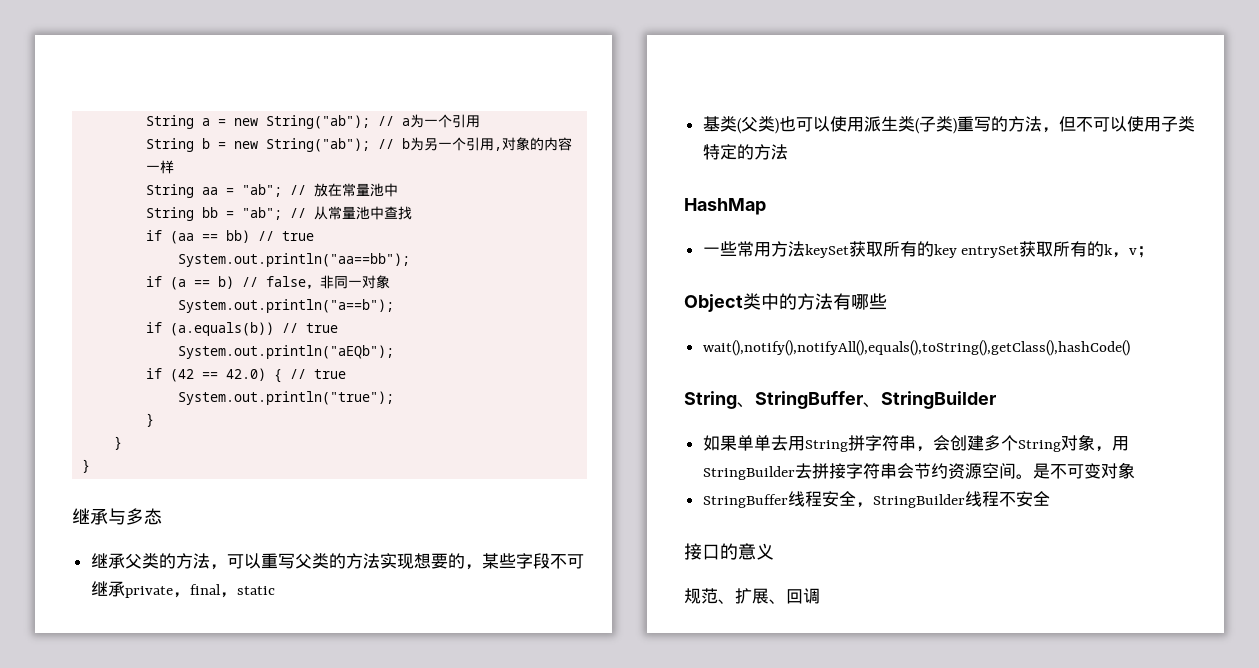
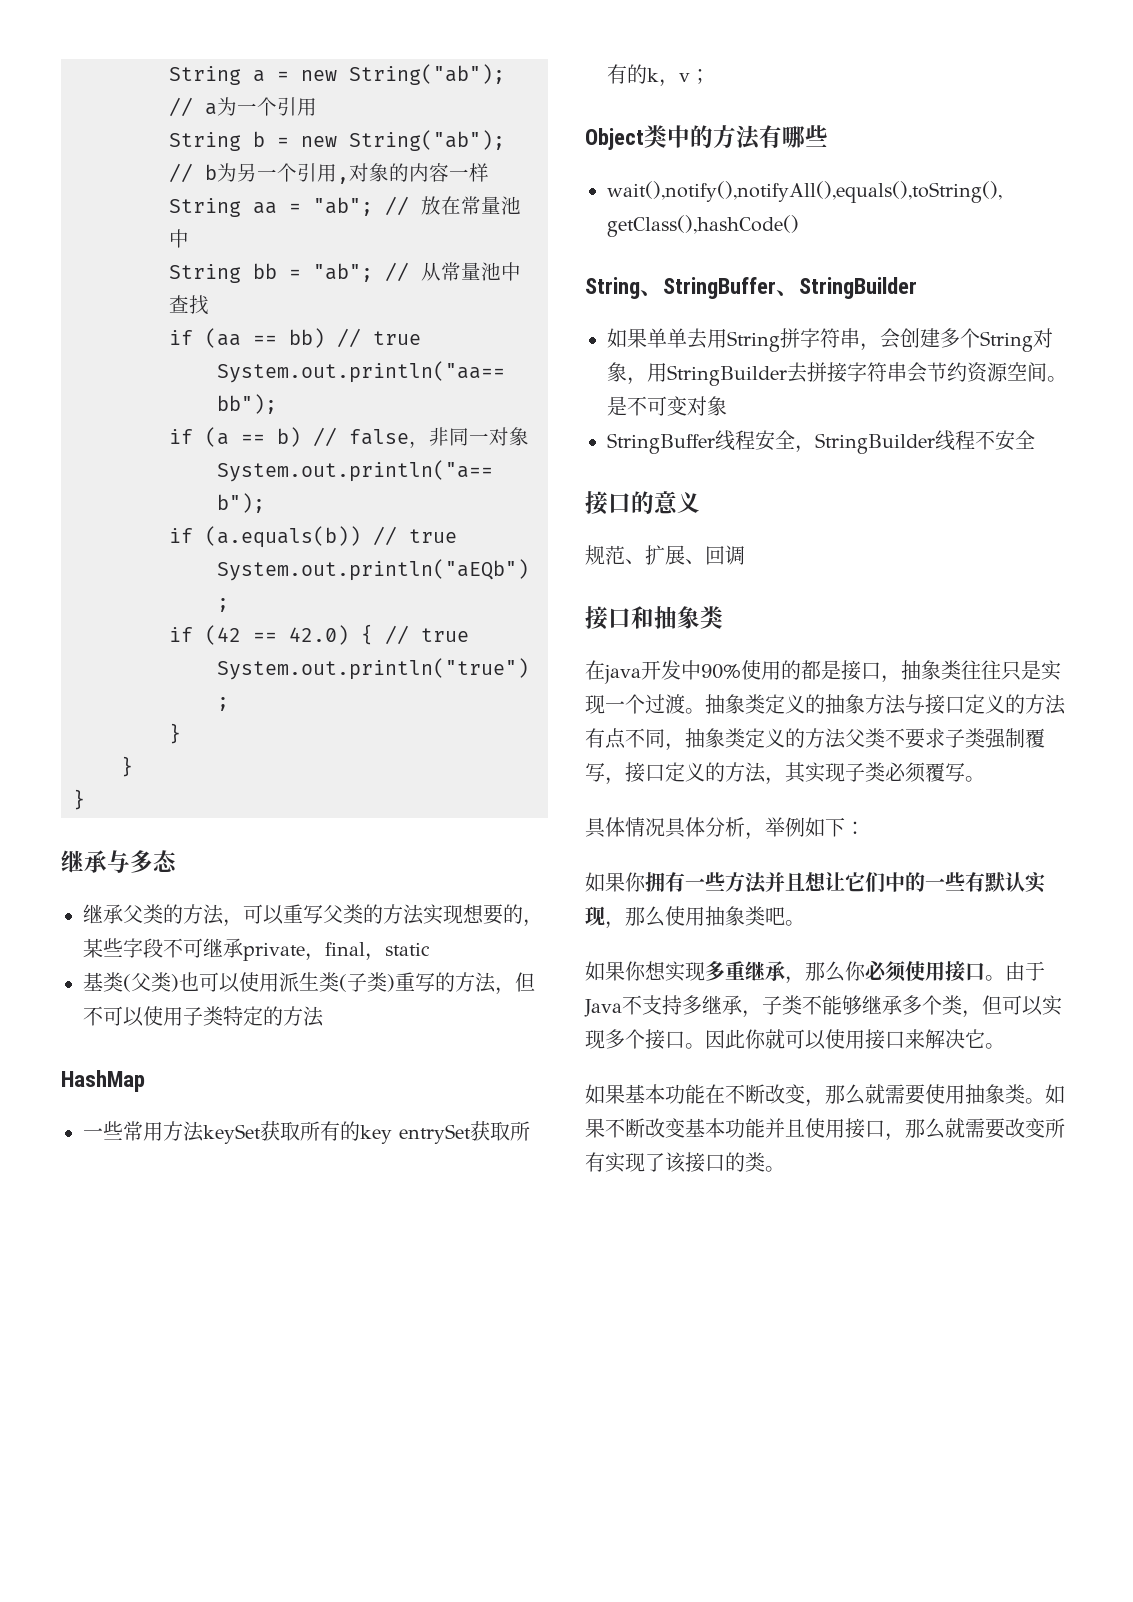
(820, 596) none -> [585,606,723,630] [585,660,1061,684] [585,694,1066,715] [585,728,1045,751] [585,762,985,785] [585,817,865,840] [585,872,1046,894] [585,906,805,929] [585,961,1045,984] [584,995,1062,1018] [585,1029,1005,1050] [585,1084,1065,1107] [585,1118,1065,1141] [585,1152,785,1173] // 接口和抽象类 // 在java开发中90%使用的都是接口，抽象类往往只是实现一个过渡。抽象类定义的抽象方法与接口定义的方法有点不同，抽象类定义的方法父类不要求子类强制覆写，接口定义的方法，其实现子类必须覆写。 // 具体情况具体分析，举例如下： // 如果你拥有一些方法并且想让它们中的一些有默认实现，那么使用抽象类吧。 // 如果你想实现多重继承，那么你必须使用接口。由于Java不支持多继承，子类不能够继承多个类，但可以实现多个接口。因此你就可以使用接口来解决它。 // 如果基本功能在不断改变，那么就需要使用抽象类。如果不断改变基本功能并且使用接口，那么就需要改变所有实现了该接口的类。

